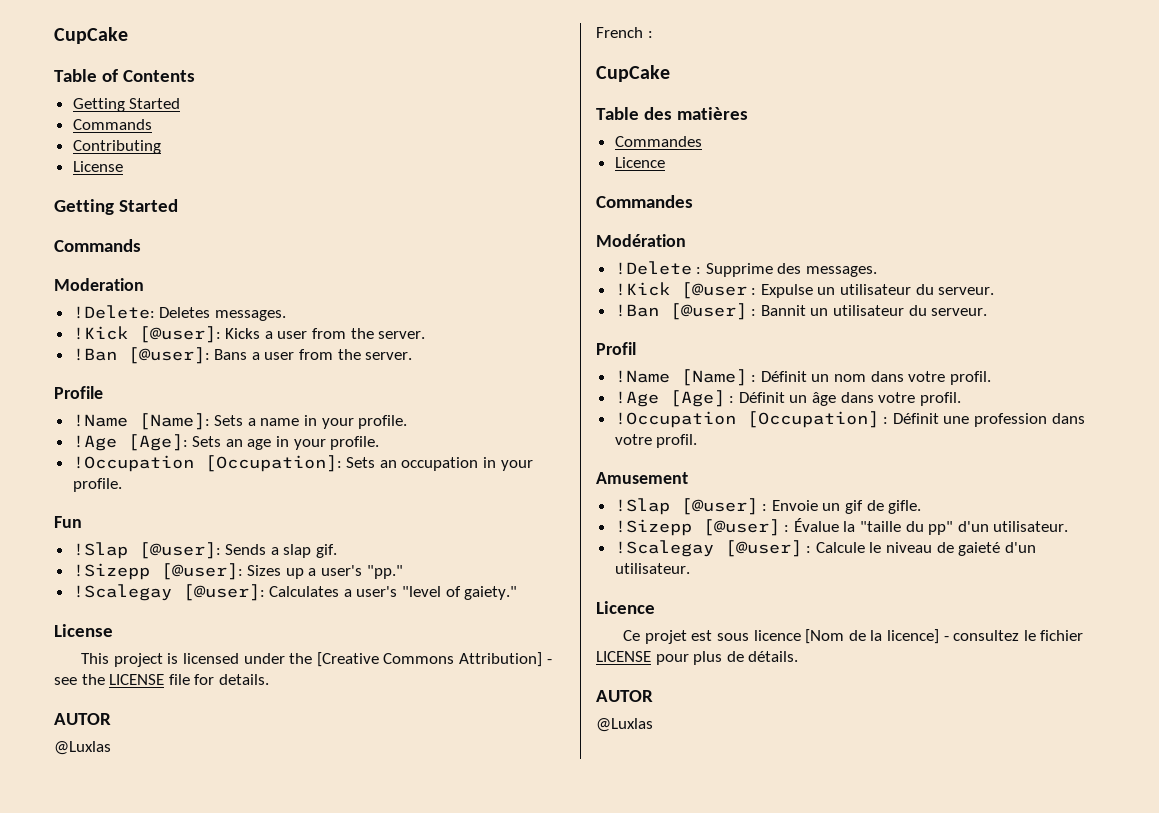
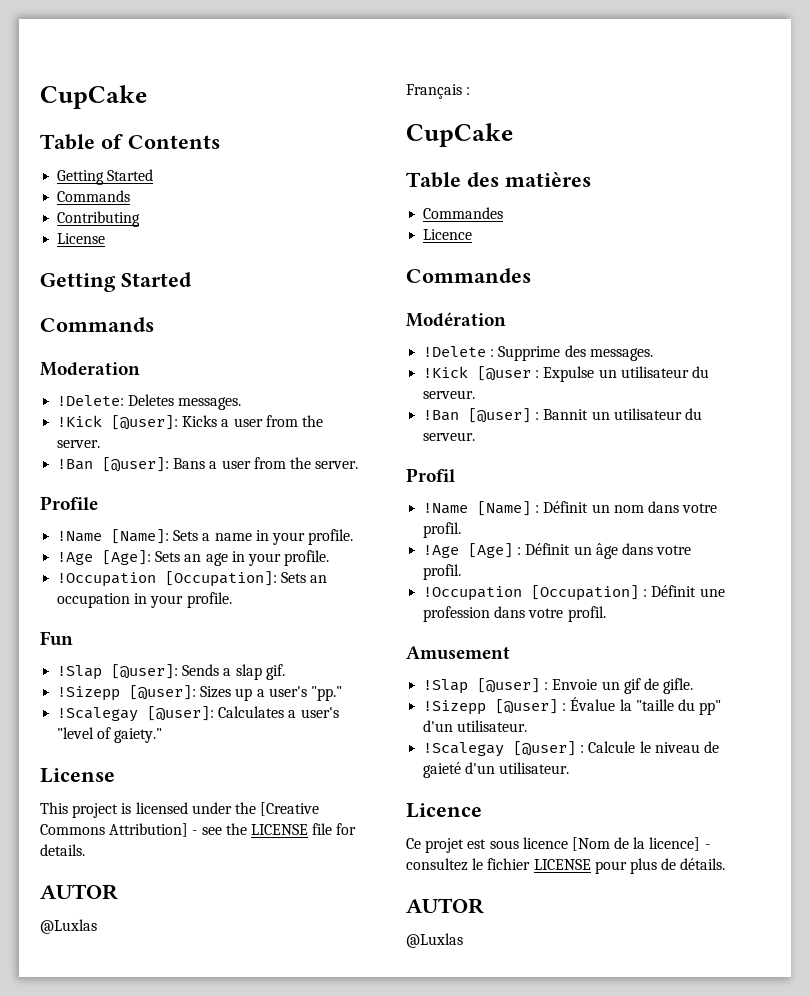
[596,27,643,38] French -> [406,84,462,99] Français

